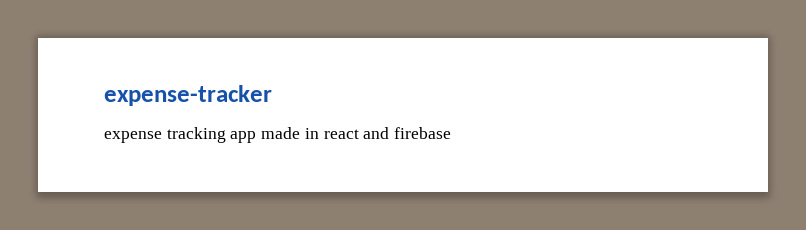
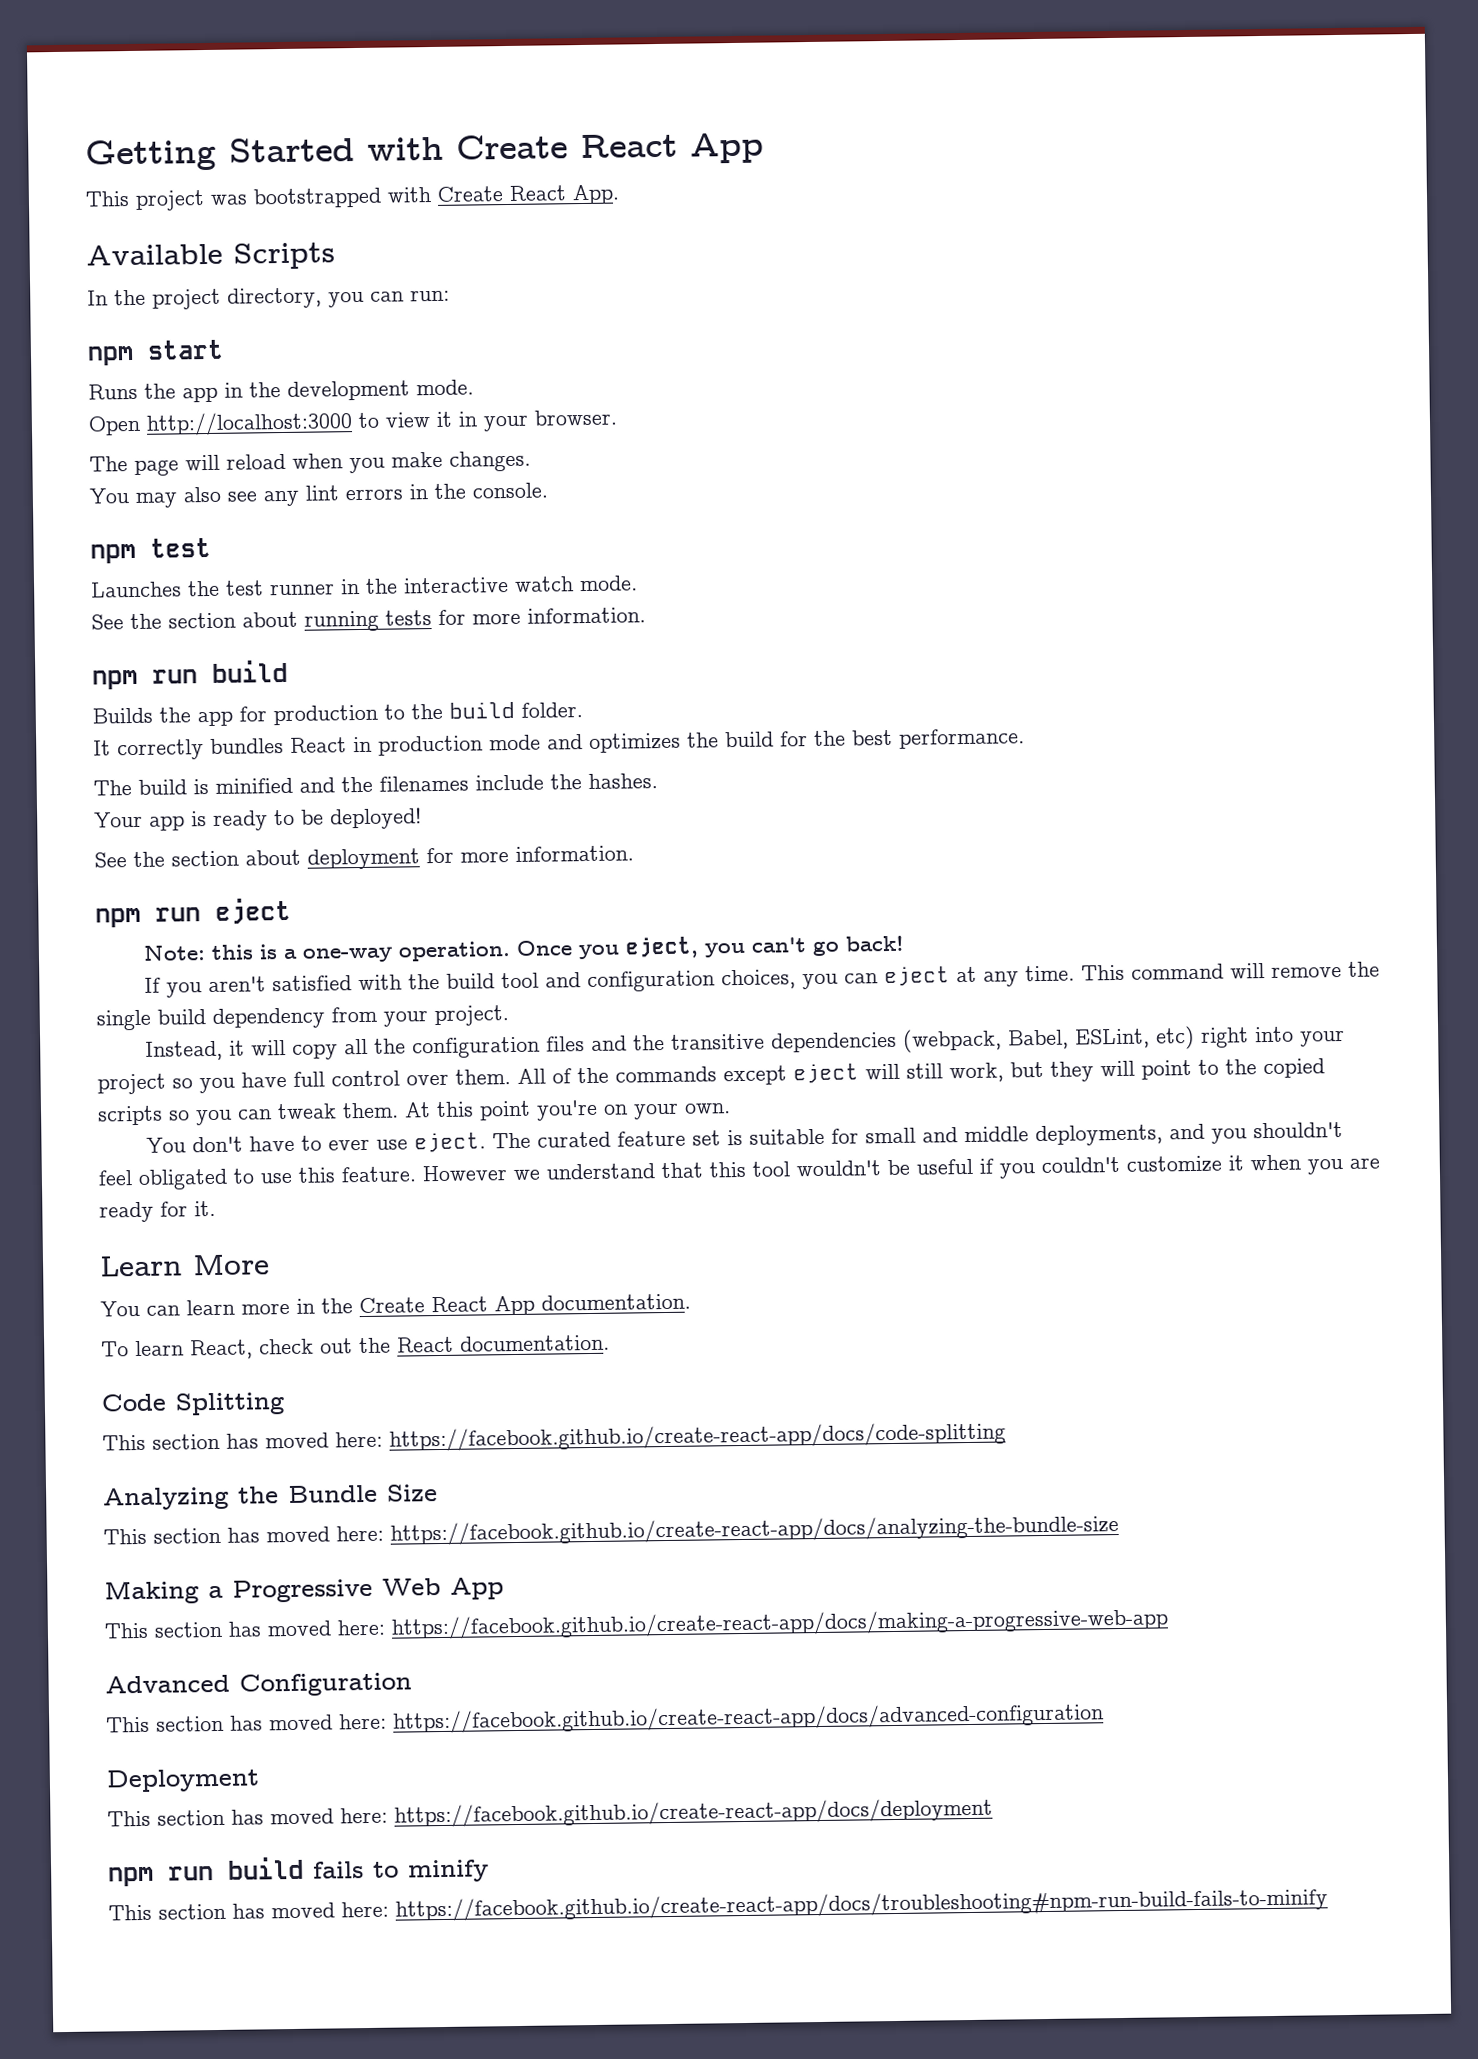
[104,85,272,106] [104,127,452,143] expense-tracker // expense tracking app made in react and firebase -> [85,132,764,172] [85,184,620,211] [86,242,335,270] [87,287,450,310] [87,339,224,366] [88,379,474,403] [88,409,617,436] [89,450,531,476] [89,482,548,508] [90,537,211,564] [91,575,638,598] [91,607,646,632] [92,659,288,690] [92,701,583,727] [93,728,1025,761] [93,773,658,796] [94,807,422,831] [94,845,634,870] [95,897,291,928] [143,935,905,963] [144,961,1381,998] [96,1005,509,1031] [145,1025,1346,1061] [97,1058,1325,1095] [97,1099,731,1126] [146,1121,1344,1153] [98,1154,1380,1190] [99,1200,216,1223] [99,1254,270,1277] [100,1293,691,1317] [101,1334,610,1360] [101,1392,285,1416] [102,1421,1006,1452] [103,1484,438,1511] [103,1514,1119,1546] [104,1577,504,1605] [104,1607,1168,1640] [105,1672,412,1697] [106,1702,1104,1734] [106,1768,260,1793] [107,1797,993,1828] [108,1856,489,1887] [108,1887,1328,1924] Getting Started with Create React App // This project was bootstrapped with Create React App. // Available Scripts // In the project directory, you can run: // npm start // Runs the app in the development mode. // Open http://localhost:3000 to view it in your browser. // The page will reload when you make changes. // You may also see any lint errors in the console. // npm test // Launches the test runner in the interactive watch mode. // See the section about running tests for more information. // npm run build // Builds the app for production to the build folder. // It correctly bundles React in production mode and optimizes the build for the best performance. // The build is minified and the filenames include the hashes. // Your app is ready to be deployed! // See the section about deployment for more information. // npm run eject // Note: this is a one-way operation. Once you eject, you can't go back! // If you aren't satisfied with the build tool and configuration choices, you can eject at any time. This command will remove the single build dependency from your project. // Instead, it will copy all the configuration files and the transitive dependencies (webpack, Babel, ESLint, etc) right into your project so you have full control over them. All of the commands except eject will still work, but they will point to the copied scripts so you can tweak them. At this point you're on your own. // You don't have to ever use eject. The curated feature set is suitable for small and middle deployments, and you shouldn't feel obligated to use this feature. However we understand that this tool wouldn't be useful if you couldn't customize it when you are ready for it. // Learn More // You can learn more in the Create React App documentation. // To learn React, check out the React documentation. // Code Splitting // This section has moved here: https://facebook.github.io/create-react-app/docs/code-splitting // Analyzing the Bundle Size // This section has moved here: https://facebook.github.io/create-react-app/docs/analyzing-the-bundle-size // Making a Progressive Web App // This section has moved here: https://facebook.github.io/create-react-app/docs/making-a-progressive-web-app // Advanced Configuration // This section has moved here: https://facebook.github.io/create-react-app/docs/advanced-configuration // Deployment // This section has moved here: https://facebook.github.io/create-react-app/docs/deployment // npm run build fails to minify // This section has moved here: https://facebook.github.io/create-react-app/docs/troubleshooting#npm-run-build-fails-to-minify

